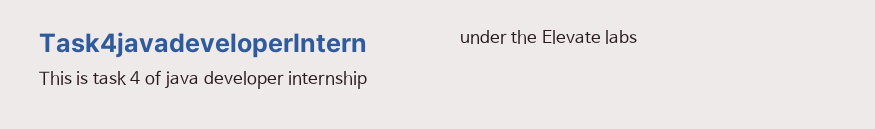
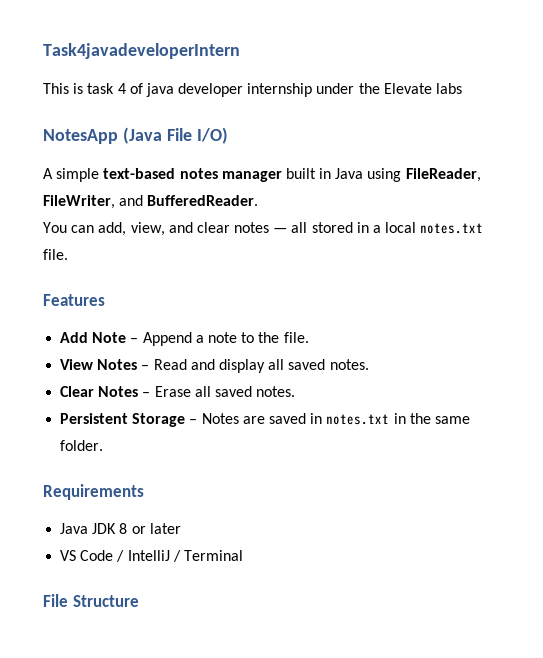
(638, 37) none -> [43,127,228,144] [43,168,481,182] [43,195,259,209] [43,222,484,236] [43,249,68,260] [43,294,105,306] [60,332,309,346] [60,359,369,373] [60,386,296,397] [60,413,470,427] [60,440,104,451] [43,484,144,500] [60,523,181,534] [60,550,243,562] [43,594,139,607] // NotesApp (Java File I/O) // A simple text-based notes manager built in Java using FileReader, FileWriter, and BufferedReader. // You can add, view, and clear notes — all stored in a local notes.txt file. // Features // Add Note – Append a note to the file. // View Notes – Read and display all saved notes. // Clear Notes – Erase all saved notes. // Persistent Storage – Notes are saved in notes.txt in the same folder. // Requirements // Java JDK 8 or later // VS Code / IntelliJ / Terminal // File Structure

